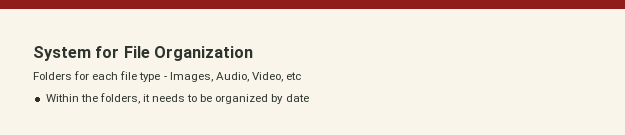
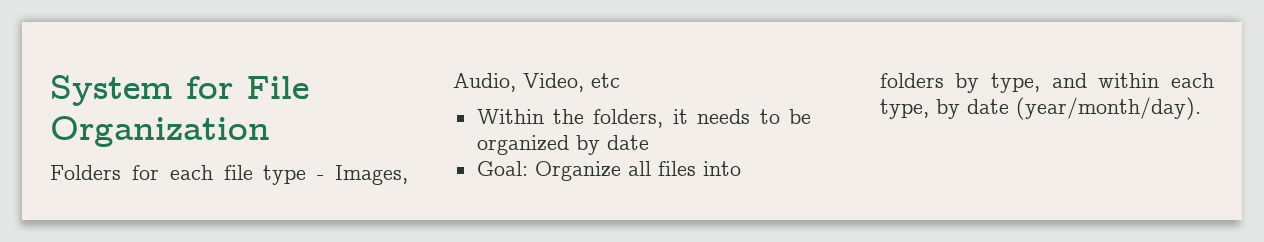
(309, 98) none -> [476,161,741,181] [879,73,1214,93] [879,97,1201,120] // Goal: Organize all files into folders by type, and within each type, by date (year/month/day).

